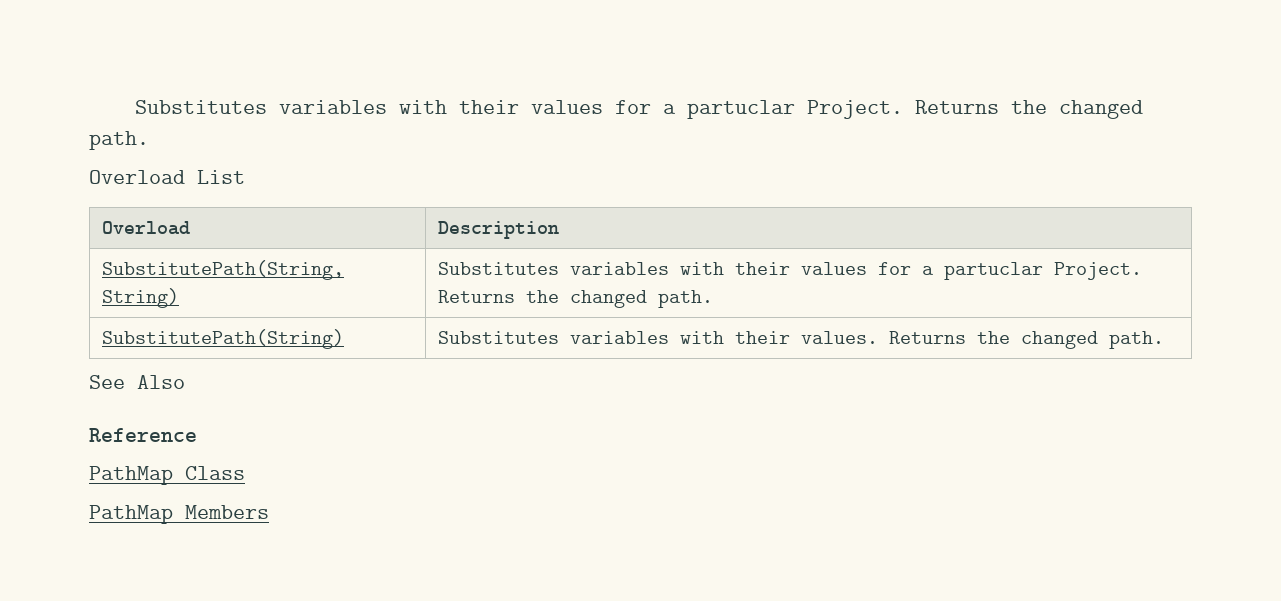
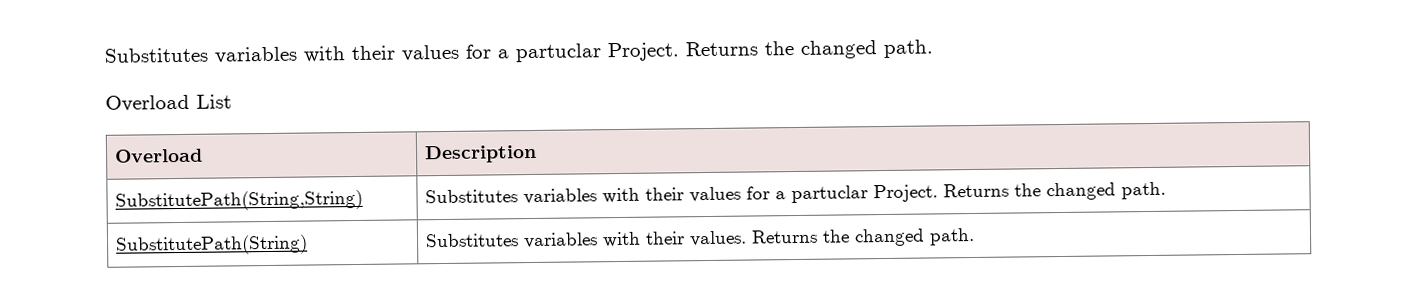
[89,375,185,389] [89,428,197,442] [89,466,245,485] [89,505,269,524] // See Also // Reference // PathMap Class // PathMap Members -> (976, 236) none

